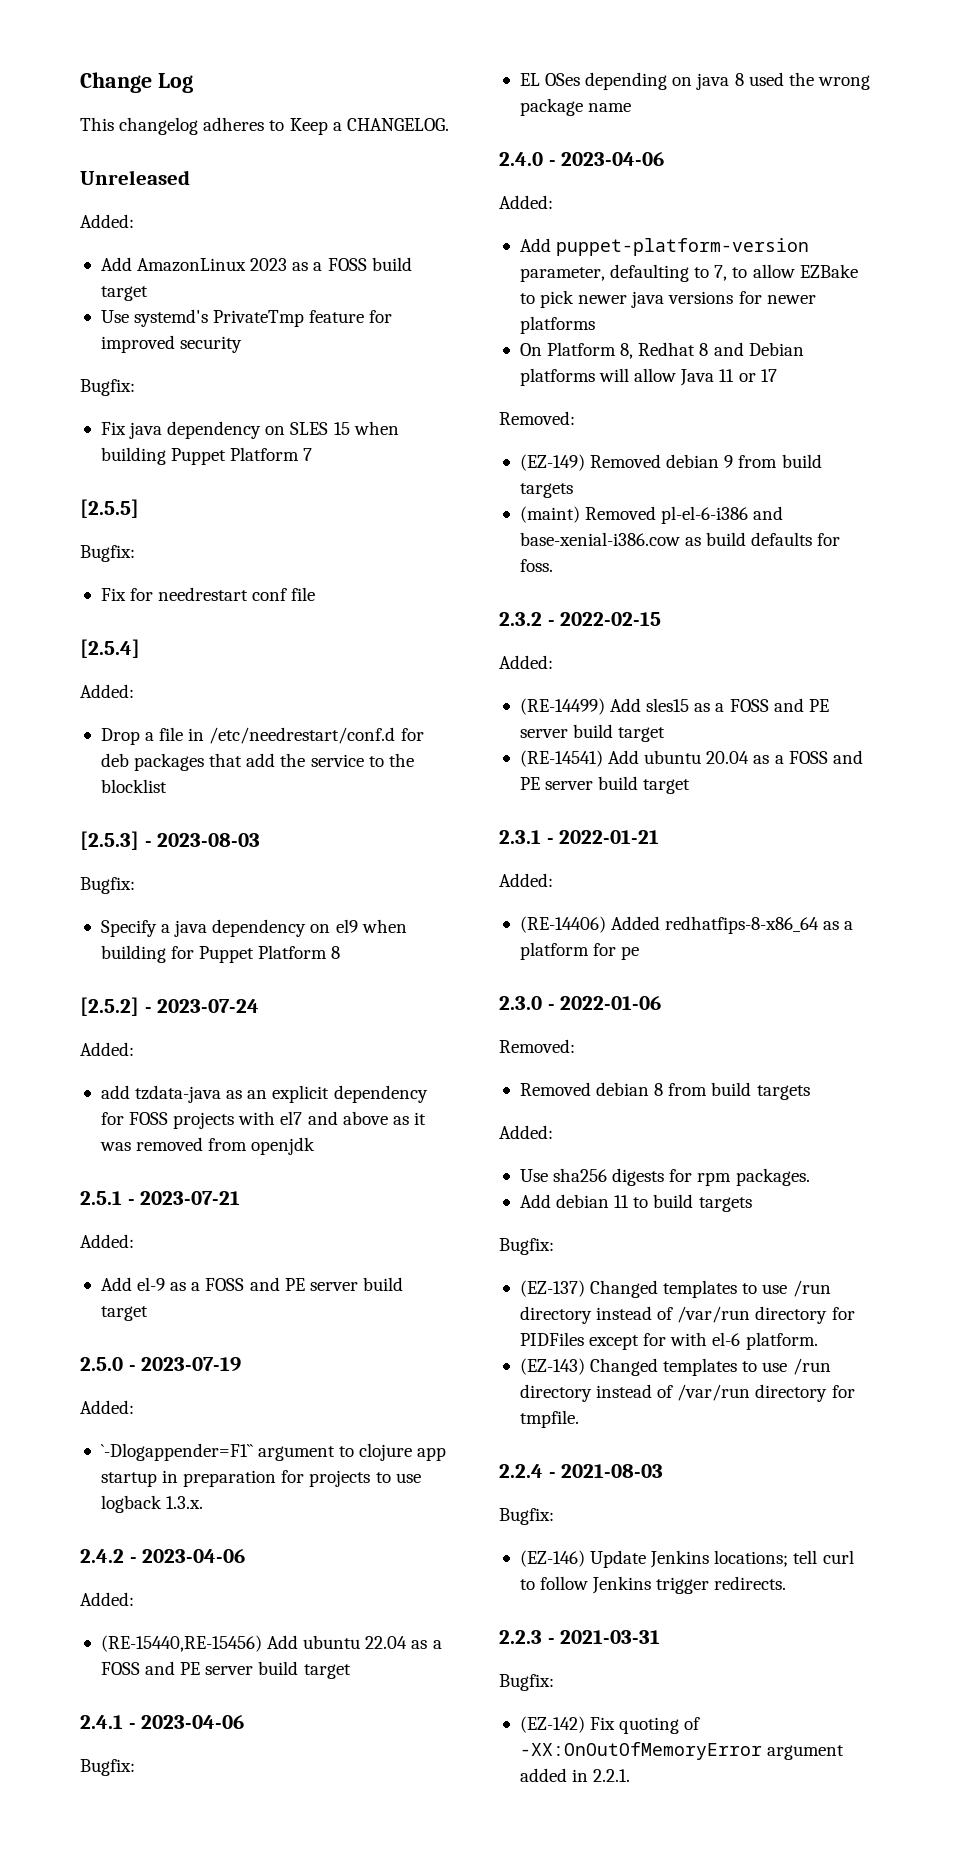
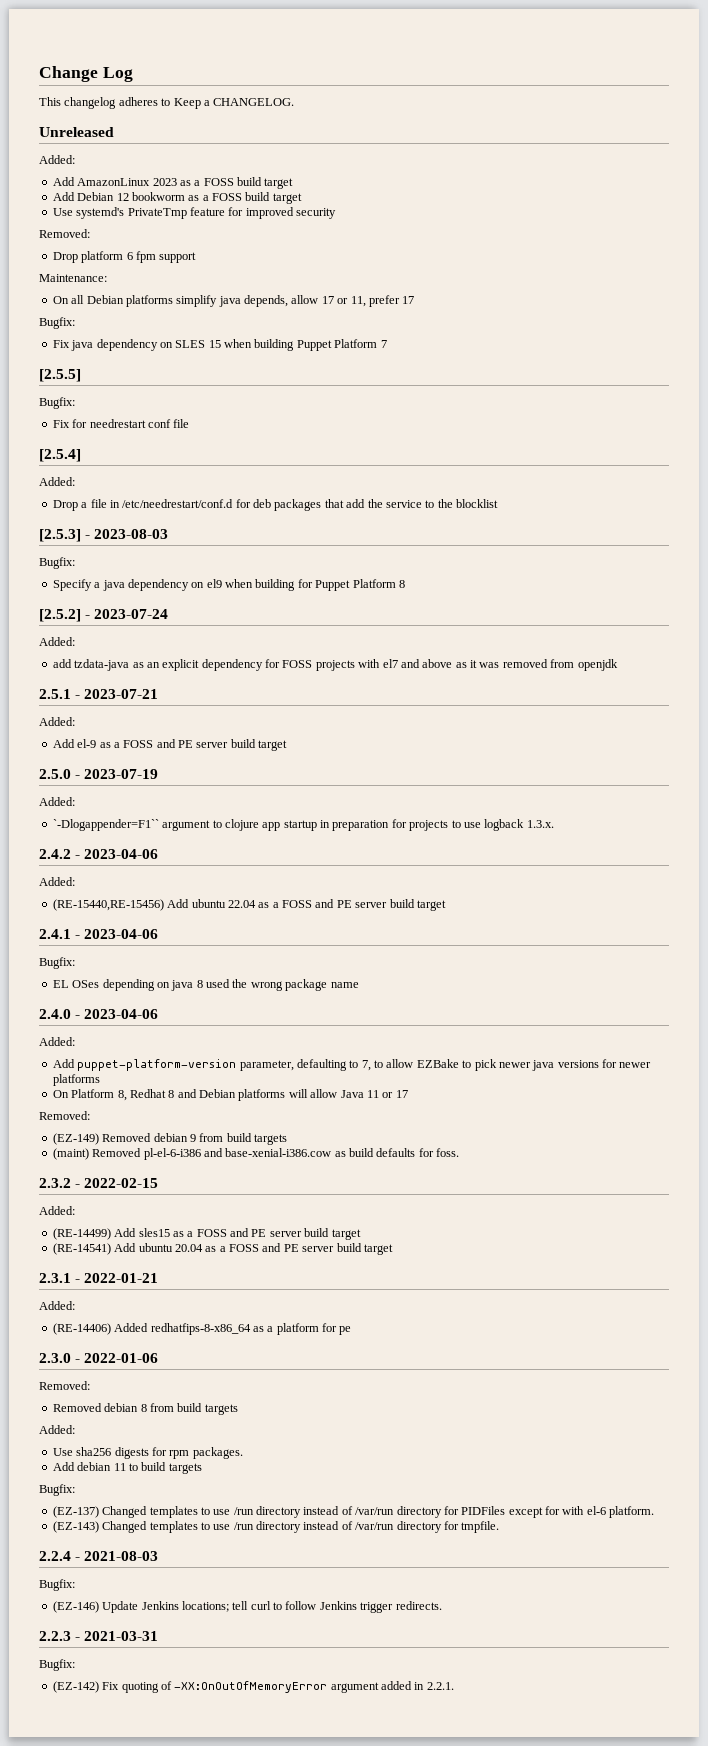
(148, 293) none -> [52,192,302,204] // Add Debian 12 bookworm as a FOSS build target
(243, 344) none -> [39,229,90,238] [52,251,197,263] [39,274,107,282] [52,295,415,307] // Removed: // Drop platform 6 fpm support // Maintenance: // On all Debian platforms simplify java depends, allow 17 or 11, prefer 17

